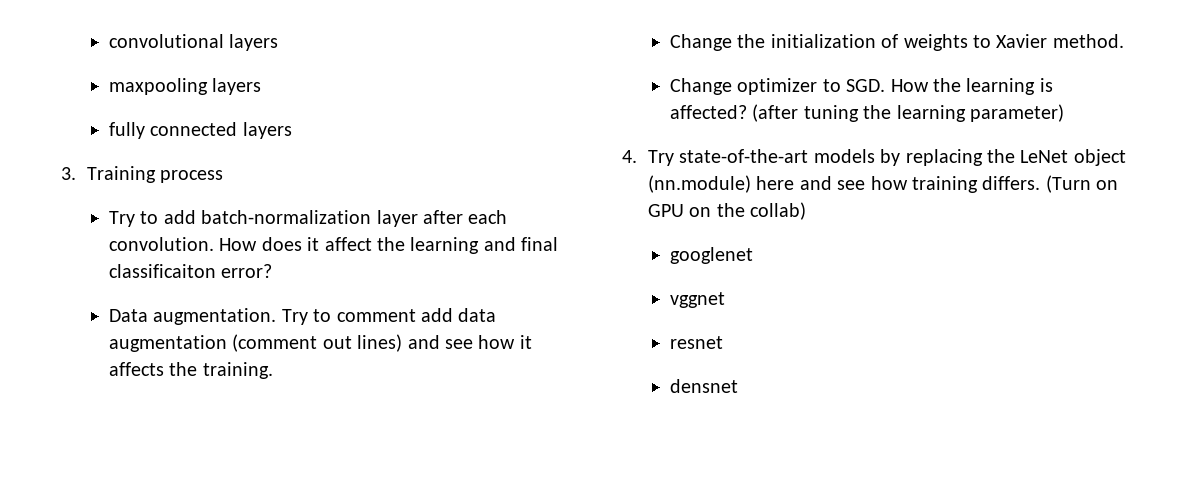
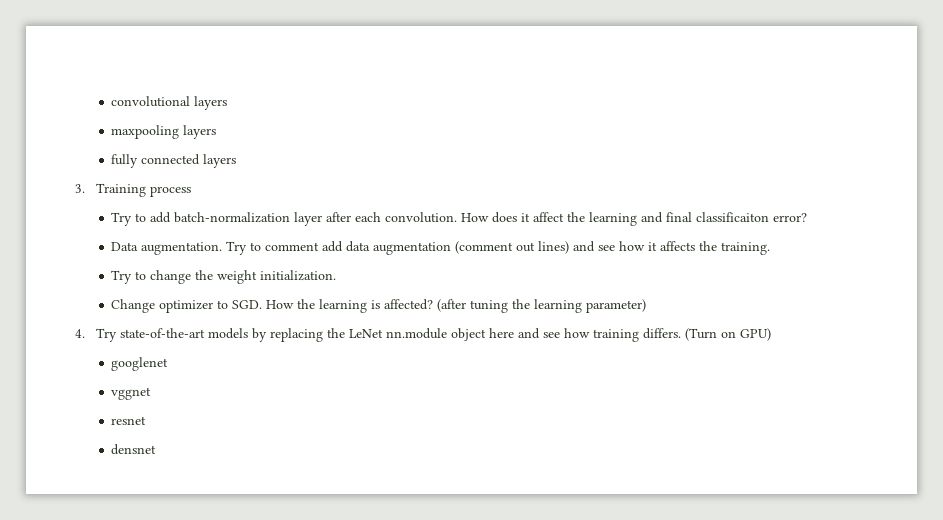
[670,34,1124,51] Change the initialization of weights to Xavier method. -> [111,270,337,284] Try to change the weight initialization.
[1073,149,1126,166] [648,175,752,193] object (nn.module) -> [385,328,486,341] nn.module object
[648,202,807,220] GPU on the collab) -> [739,328,771,341] GPU)

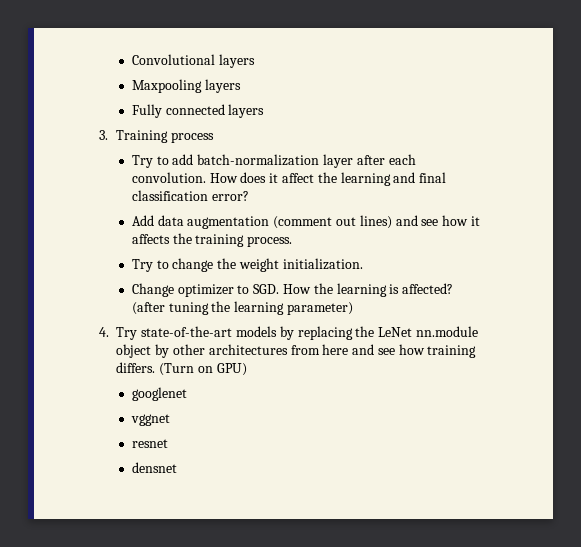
[111,96,228,110] [111,125,217,139] [111,154,139,168] convolutional layers // maxpooling layers // fully -> [131,54,255,68] [131,79,241,93] [131,104,162,118] Convolutional layers // Maxpooling layers // Fully
[696,212,770,222] classificaiton -> [131,190,208,201] classification
[111,241,344,255] Data augmentation. Try to comment add -> [131,215,154,226] Add
[721,242,771,255] training. -> [195,234,293,247] training process.
(486, 334) none -> [155,344,320,358] by other architectures from

